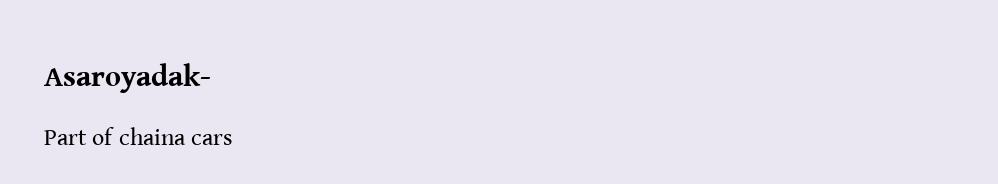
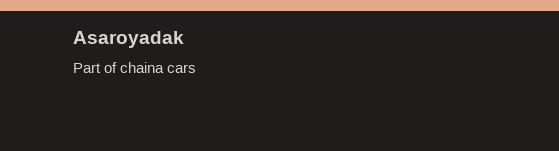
[44,63,211,93] Asaroyadak- -> [73,31,184,48] Asaroyadak

